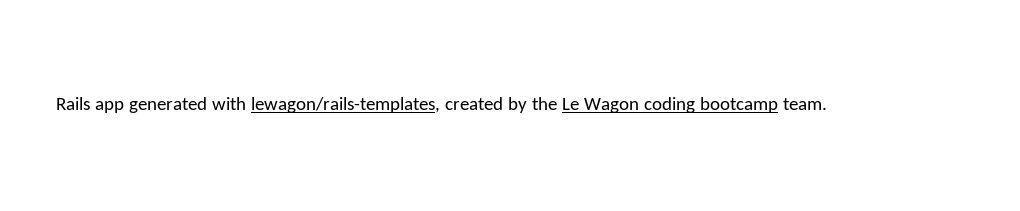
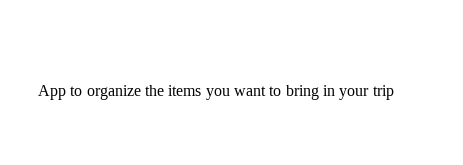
[56,97,827,113] Rails app generated with lewagon/rails-templates, created by the Le Wagon coding bootcamp team. -> [38,85,394,100] App to organize the items you want to bring in your trip

